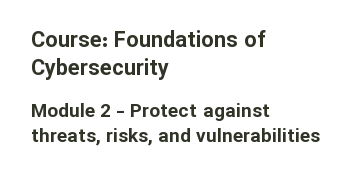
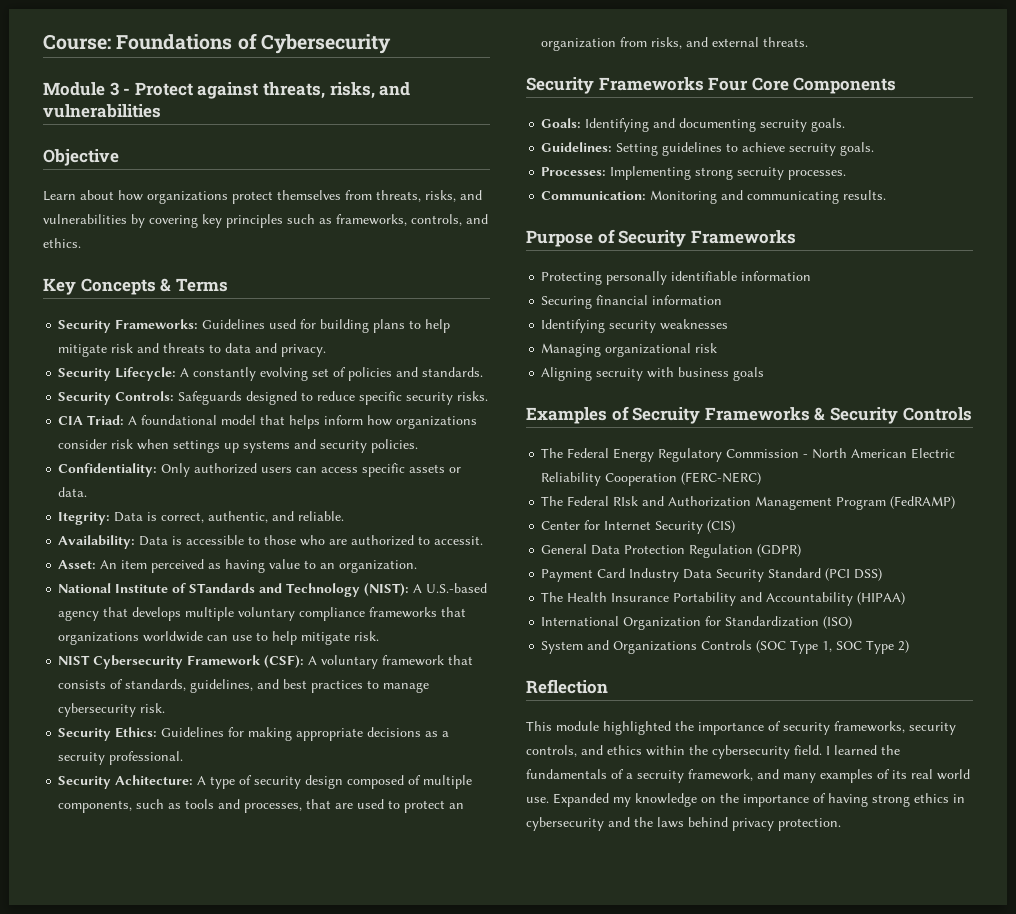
[100,104,112,117] 2 -> [109,82,119,96] 3
(321, 135) none -> [43,149,119,166] [43,190,482,204] [43,214,488,228] [43,238,81,248] [43,278,228,295] [58,319,451,333] [58,343,327,357] [58,367,484,381] [58,391,489,405] [58,415,478,429] [58,439,419,453] [58,463,462,477] [58,487,88,497] [58,511,345,525] [58,535,484,549] [58,559,418,573] [58,583,488,597] [58,607,467,621] [58,631,380,645] [58,655,474,669] [58,679,430,693] [58,703,166,717] [58,727,450,741] [58,751,184,765] [58,775,473,789] [58,799,465,813] [541,37,809,51] [526,77,897,94] [541,118,846,132] [541,142,875,156] [541,166,847,180] [541,190,887,204] [526,229,796,247] [541,271,812,285] [541,295,723,309] [541,319,729,333] [541,343,718,357] [541,367,765,381] [526,406,972,424] [541,448,956,462] [541,472,762,486] [541,496,956,510] [541,520,736,534] [541,544,802,558] [541,568,883,582] [541,592,906,606] [541,616,853,630] [541,640,910,654] [526,679,608,694] [526,721,956,735] [526,745,900,759] [526,769,970,783] [526,793,965,807] [526,817,841,831] // Objective // Learn about how organizations protect themselves from threats, risks, and vulnerabilities by covering key principles such as frameworks, controls, and ethics. // Key Concepts & Terms // Security Frameworks: Guidelines used for building plans to help mitigate risk and threats to data and privacy. // Security Lifecycle: A constantly evolving set of policies and standards. // Security Controls: Safeguards designed to reduce specific security risks. // CIA Triad: A foundational model that helps inform how organizations consider risk when settings up systems and security policies. // Confidentiality: Only authorized users can access specific assets or data. // Itegrity: Data is correct, authentic, and reliable. // Availability: Data is accessible to those who are authorized to accessit. // Asset: An item perceived as having value to an organization. // National Institute of STandards and Technology (NIST): A U.S.-based agency that develops multiple voluntary compliance frameworks that organizations worldwide can use to help mitigate risk. // NIST Cybersecurity Framework (CSF): A voluntary framework that consists of standards, guidelines, and best practices to manage cybersecurity risk. // Security Ethics: Guidelines for making appropriate decisions as a secruity professional. // Security Achitecture: A type of security design composed of multiple components, such as tools and processes, that are used to protect an organization from risks, and external threats. // Security Frameworks Four Core Components // Goals: Identifying and documenting secruity goals. // Guidelines: Setting guidelines to achieve secruity goals. // Processes: Implementing strong secruity processes. // Communication: Monitoring and communicating results. // Purpose of Security Frameworks // Protecting personally identifiable information // Securing financial information // Identifying security weaknesses // Managing organizational risk // Aligning secruity with business goals // Examples of Secruity Frameworks & Security Controls // The Federal Energy Regulatory Commission - North American Electric Reliability Cooperation (FERC-NERC) // The Federal RIsk and Authorization Management Program (FedRAMP) // Center for Internet Security (CIS) // General Data Protection Regulation (GDPR) // Payment Card Industry Data Security Standard (PCI DSS) // The Health Insurance Portability and Accountability (HIPAA) // International Organization for Standardization (ISO) // System and Organizations Controls (SOC Type 1, SOC Type 2) // Reflection // This module highlighted the importance of security frameworks, security controls, and ethics within the cybersecurity field. I learned the fundamentals of a secruity framework, and many examples of its real world use. Expanded my knowledge on the importance of having strong ethics in cybersecurity and the laws behind privacy protection.

